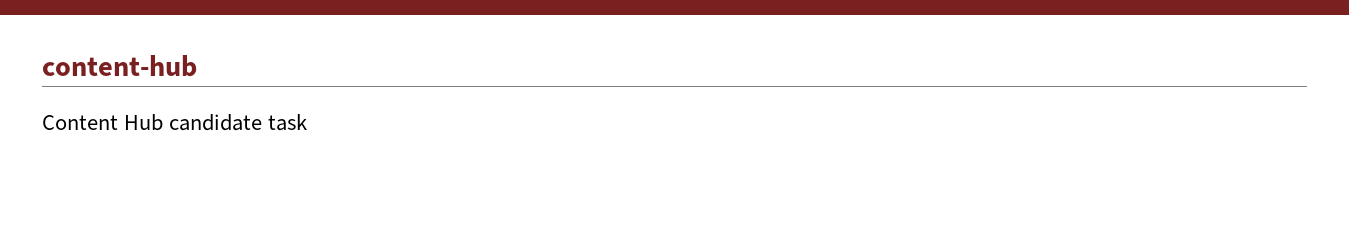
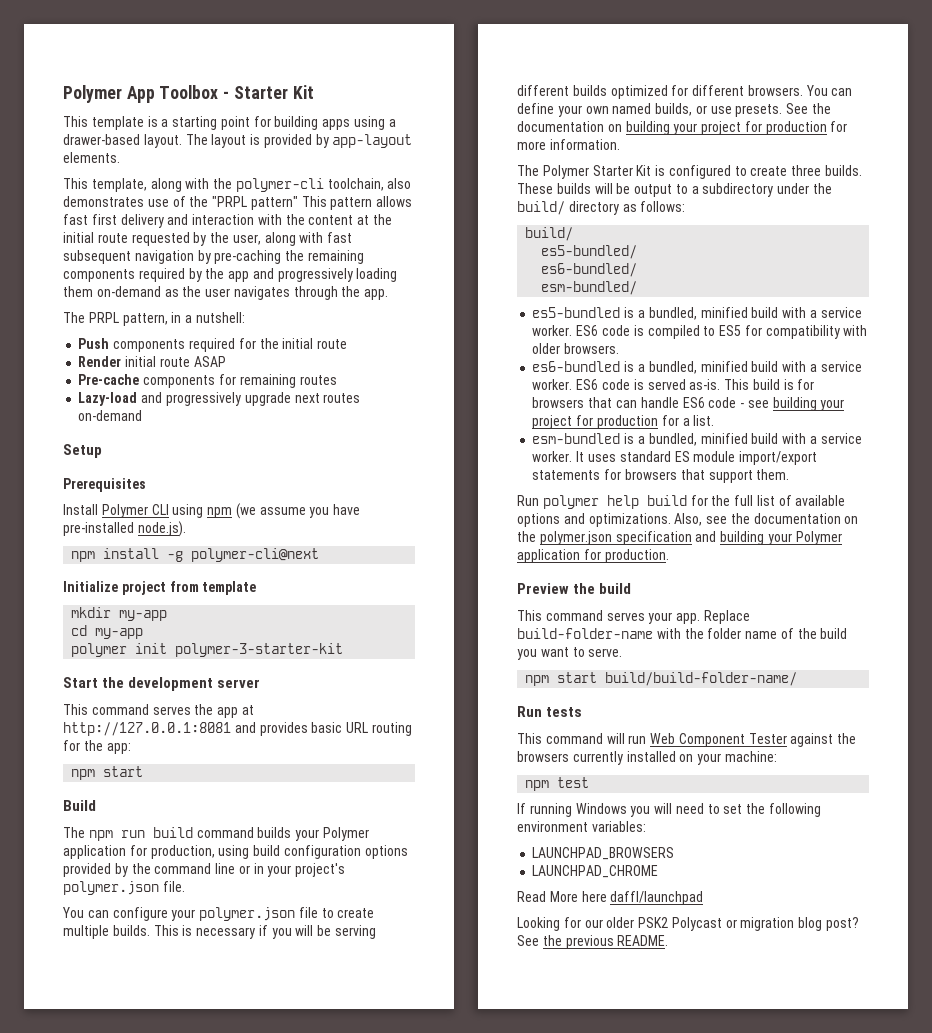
[42,55,197,77] [42,114,308,131] content-hub // Content Hub candidate task -> [63,85,314,103] [63,116,396,130] [63,134,413,148] [63,152,120,163] [63,178,412,192] [63,196,413,210] [63,214,393,228] [63,232,353,246] [63,250,364,264] [63,268,398,282] [63,286,389,300] [63,312,245,326] [78,338,348,352] [78,356,226,367] [78,374,337,388] [78,392,361,406] [78,410,143,421] [63,444,102,458] [63,478,146,492] [63,503,361,519] [63,521,186,537] [71,548,320,562] [63,581,257,595] [71,607,168,621] [71,625,144,639] [71,643,344,657] [63,677,261,691] [63,704,254,718] [63,722,412,736] [63,740,131,754] [71,766,144,780] [63,800,96,811] [63,827,369,841] [63,845,408,859] [63,863,346,877] [63,881,185,895] [62,907,375,921] [63,925,377,939] [517,85,853,99] [517,103,832,117] [517,121,848,135] [517,139,620,150] [517,165,863,179] [517,183,833,197] [517,201,686,215] [525,227,574,241] [541,245,638,259] [541,263,638,277] [541,281,638,295] [532,307,862,320] [532,325,868,339] [532,343,620,354] [532,361,862,374] [532,379,815,390] [532,397,845,411] [532,415,715,429] [532,433,862,446] [532,451,818,465] [532,469,790,483] [517,495,846,509] [517,513,859,527] [517,531,842,545] [517,549,669,563] [517,583,632,594] [517,610,750,624] [517,628,848,639] [517,647,623,660] [525,672,798,686] [517,706,583,717] [517,733,857,747] [517,751,777,765] [525,777,590,791] [517,803,822,817] [517,821,646,832] [532,847,675,860] [532,865,659,878] [517,891,704,905] [517,917,860,931] [517,935,669,949] Polymer App Toolbox - Starter Kit // This template is a starting point for building apps using a drawer-based layout. The layout is provided by app-layout elements. // This template, along with the polymer-cli toolchain, also demonstrates use of the "PRPL pattern" This pattern allows fast first delivery and interaction with the content at the initial route requested by the user, along with fast subsequent navigation by pre-caching the remaining components required by the app and progressively loading them on-demand as the user navigates through the app. // The PRPL pattern, in a nutshell: // Push components required for the initial route // Render initial route ASAP // Pre-cache components for remaining routes // Lazy-load and progressively upgrade next routes on-demand // Setup // Prerequisites // Install Polymer CLI using npm (we assume you have pre-installed node.js). // npm install -g polymer-cli@next // Initialize project from template // mkdir my-app // cd my-app // polymer init polymer-3-starter-kit // Start the development server // This command serves the app at http://127.0.0.1:8081 and provides basic URL routing for the app: // npm start // Build // The npm run build command builds your Polymer application for production, using build configuration options provided by the command line or in your project's polymer.json file. // You can configure your polymer.json file to create multiple builds. This is necessary if you will be serving different builds optimized for different browsers. You can define your own named builds, or use presets. See the documentation on building your project for production for more information. // The Polymer Starter Kit is configured to create three builds. These builds will be output to a subdirectory under the build/ directory as follows: // build/ // es5-bundled/ // es6-bundled/ // esm-bundled/ // es5-bundled is a bundled, minified build with a service worker. ES6 code is compiled to ES5 for compatibility with older browsers. // es6-bundled is a bundled, minified build with a service worker. ES6 code is served as-is. This build is for browsers that can handle ES6 code - see building your project for production for a list. // esm-bundled is a bundled, minified build with a service worker. It uses standard ES module import/export statements for browsers that support them. // Run polymer help build for the full list of available options and optimizations. Also, see the documentation on the polymer.json specification and building your Polymer application for production. // Preview the build // This command serves your app. Replace build-folder-name with the folder name of the build you want to serve. // npm start build/build-folder-name/ // Run tests // This command will run Web Component Tester against the browsers currently installed on your machine: // npm test // If running Windows you will need to set the following environment variables: // LAUNCHPAD_BROWSERS // LAUNCHPAD_CHROME // Read More here daffl/launchpad // Looking for our older PSK2 Polycast or migration blog post? See the previous README.

